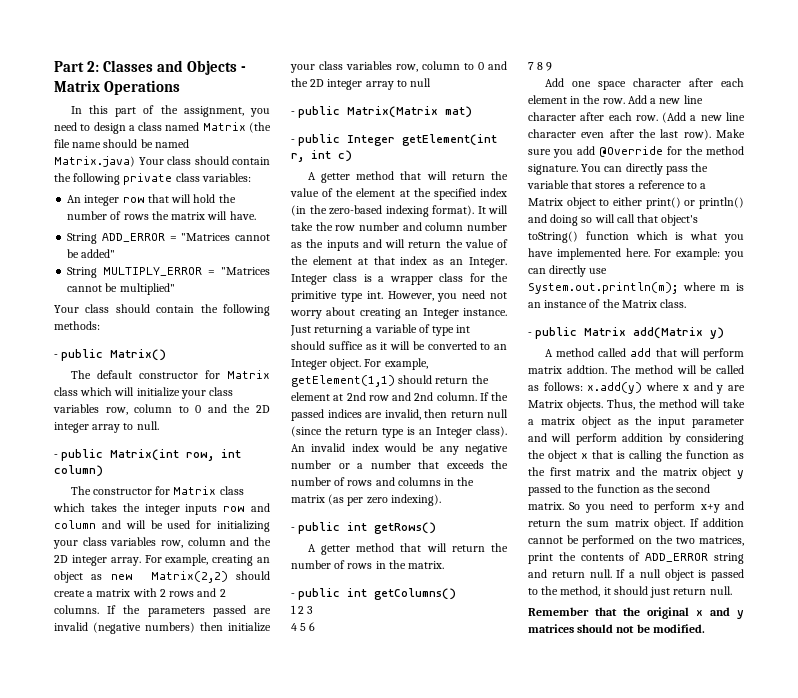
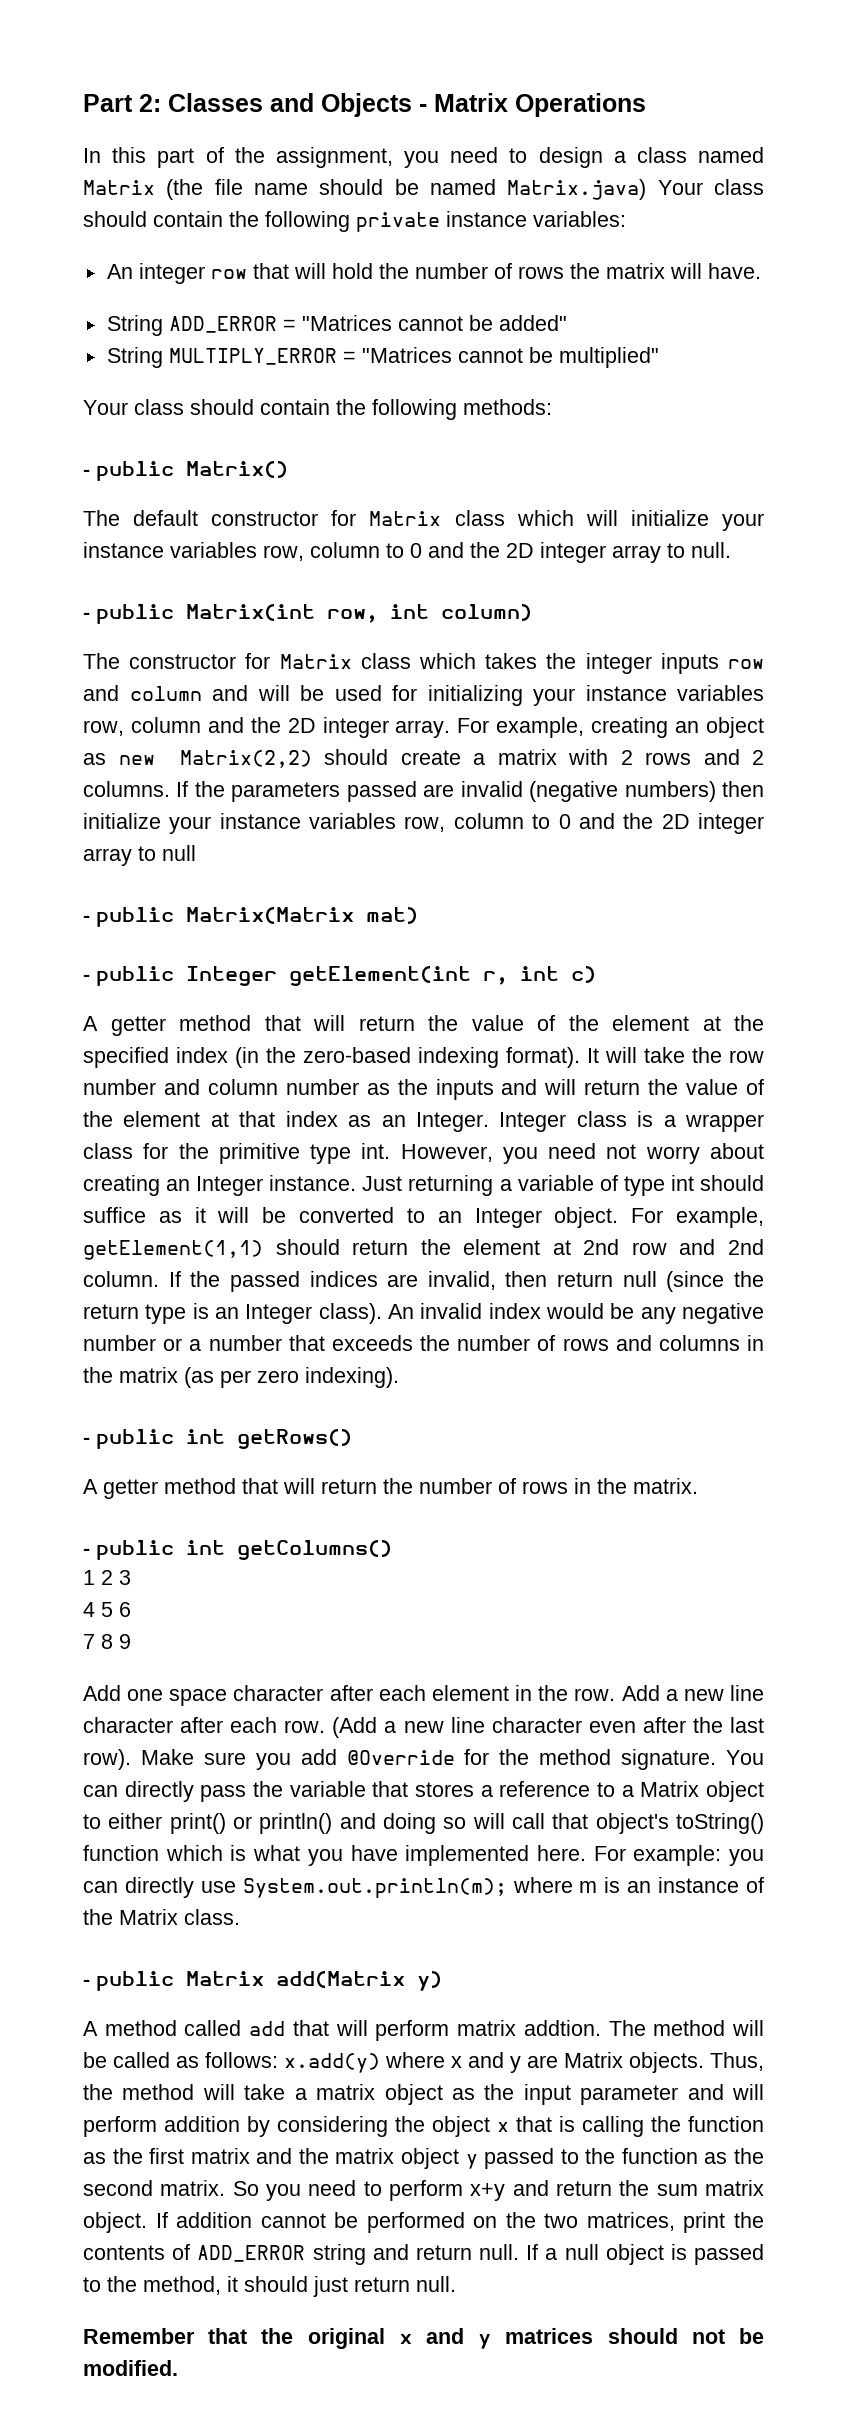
[175,173,200,182] class -> [446,211,527,227] instance
[209,387,234,396] class -> [83,542,164,558] instance
[82,537,107,546] class -> [585,685,667,701] instance
[319,61,343,70] class -> [219,813,301,829] instance

